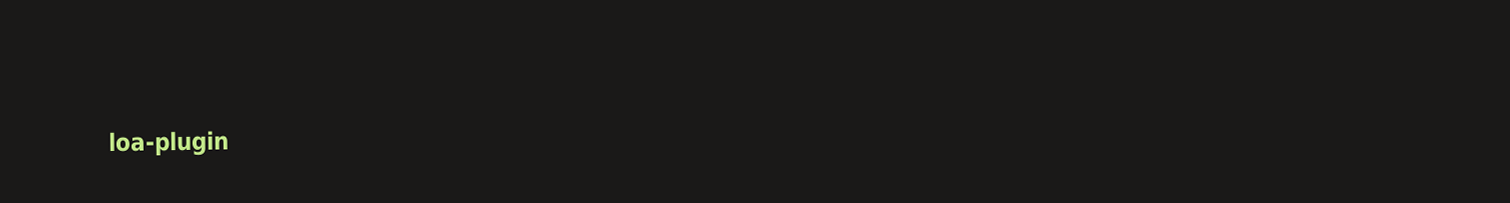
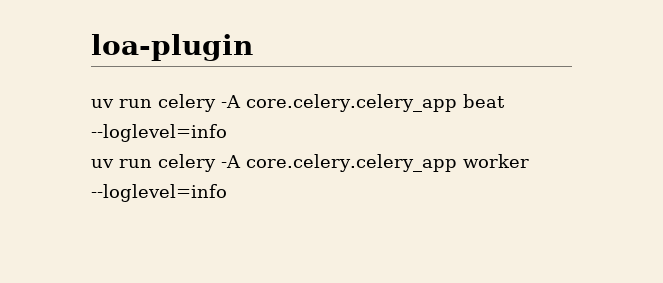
(229, 144) none -> [91,94,505,112] [91,124,227,142] [91,154,529,172] [91,184,227,202] // uv run celery -A core.celery.celery_app beat --loglevel=info // uv run celery -A core.celery.celery_app worker --loglevel=info

